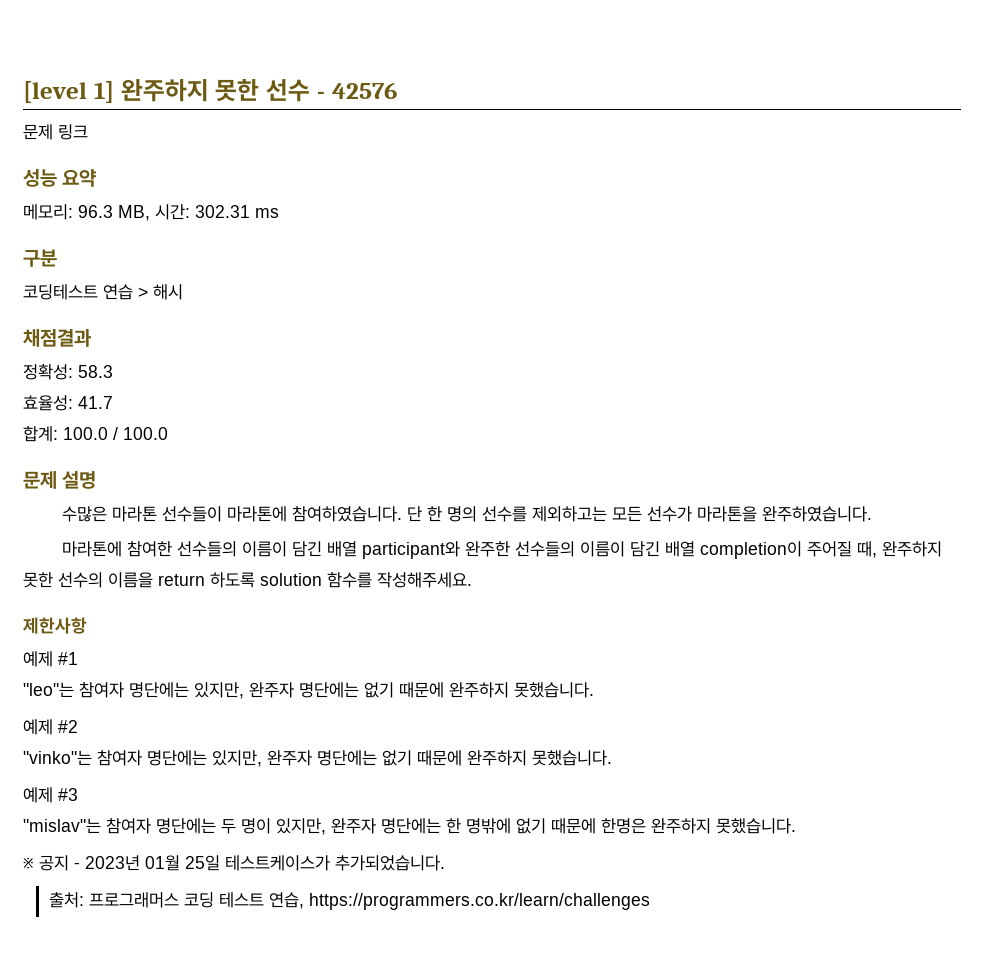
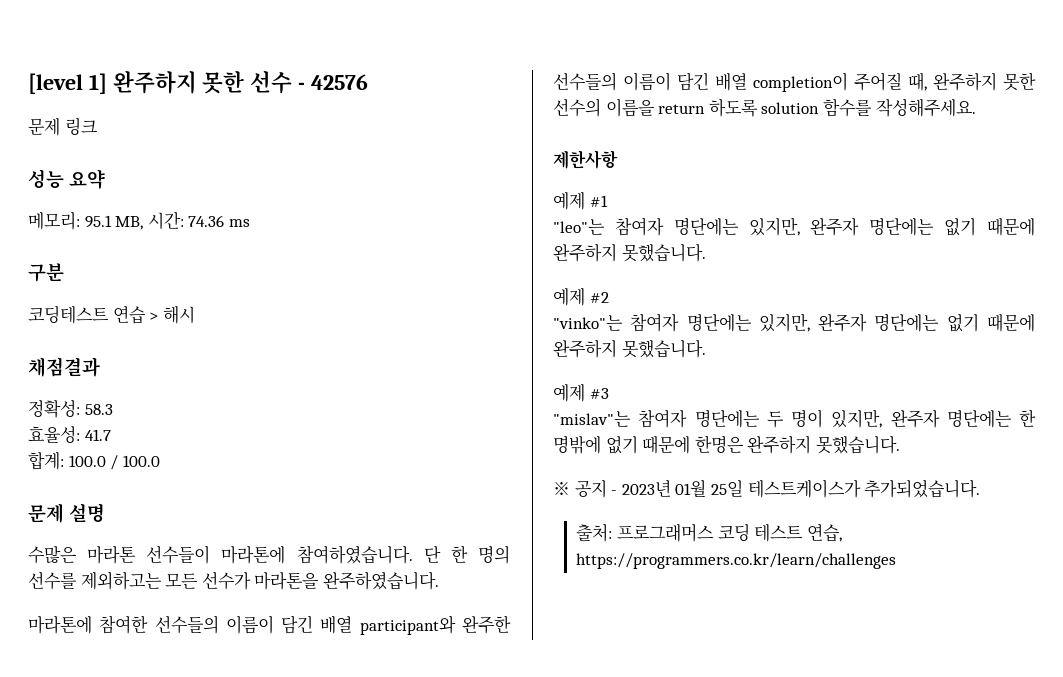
[78,205,113,218] 96.3 -> [84,215,112,228] 95.1
[195,205,250,218] 302.31 -> [188,215,225,227] 74.36

